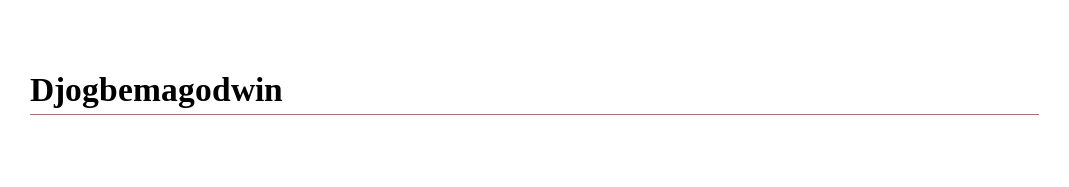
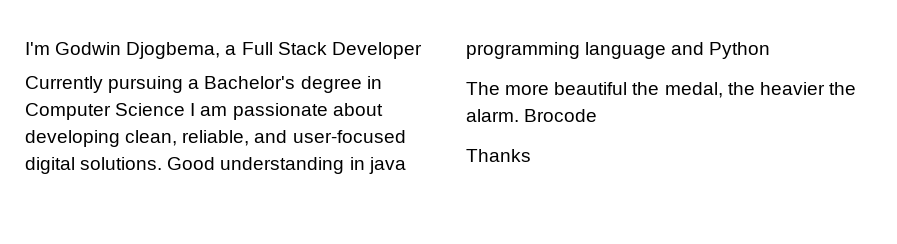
[30,77,283,108] Djogbemagodwin -> [25,42,422,59] [25,76,382,93] [25,103,383,120] [25,130,406,147] [25,157,406,174] [466,42,771,59] [466,82,856,98] [466,109,598,122] [466,149,531,162] I'm Godwin Djogbema, a Full Stack Developer // Currently pursuing a Bachelor's degree in Computer Science I am passionate about developing clean, reliable, and user-focused digital solutions. Good understanding in java programming language and Python // The more beautiful the medal, the heavier the alarm. Brocode // Thanks

